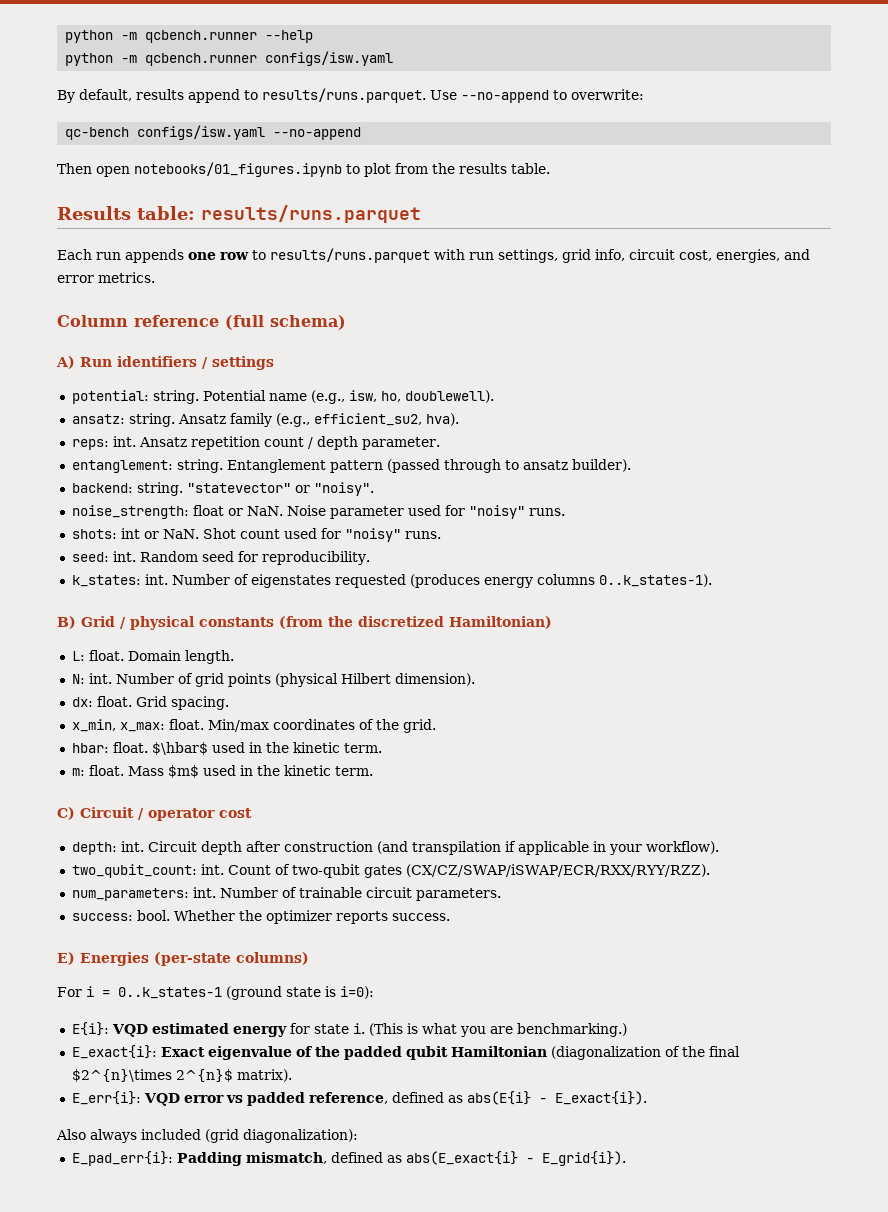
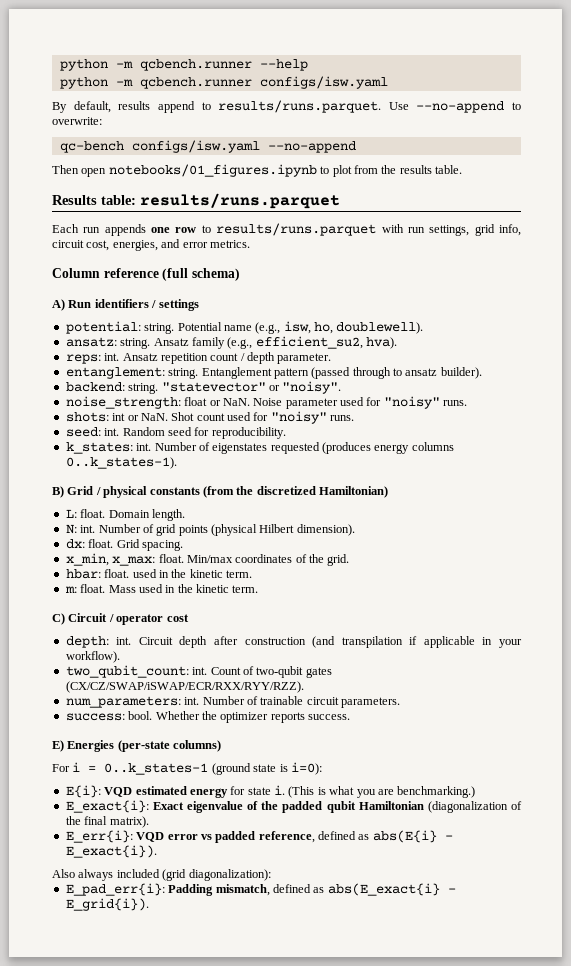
[151,742,208,755] $\hbar$ -> (130, 573) none
[167,765,199,778] $m$ -> (136, 589) none
[71,1069,233,1082] $2^{n}\times 2^{n}$ -> (108, 820) none

